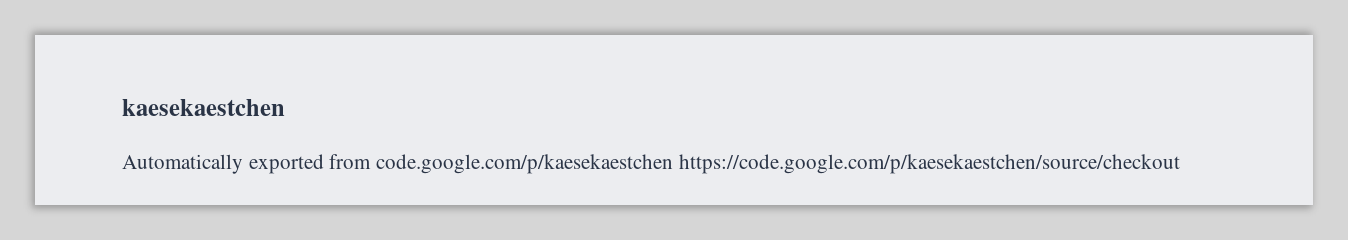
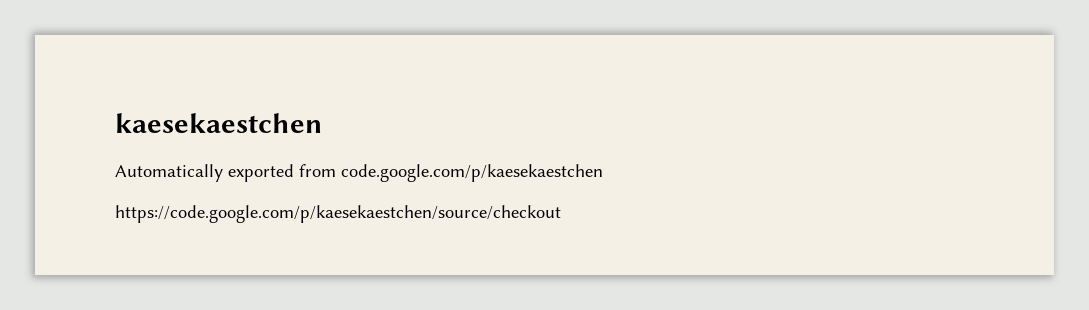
(674, 164) none -> (603, 173) //

